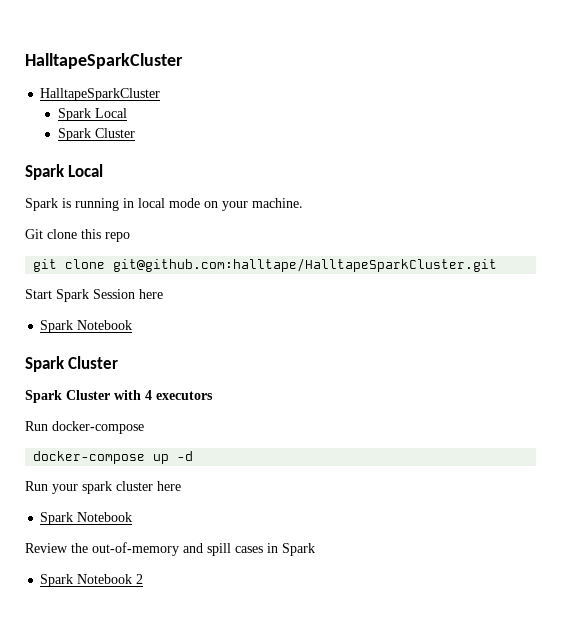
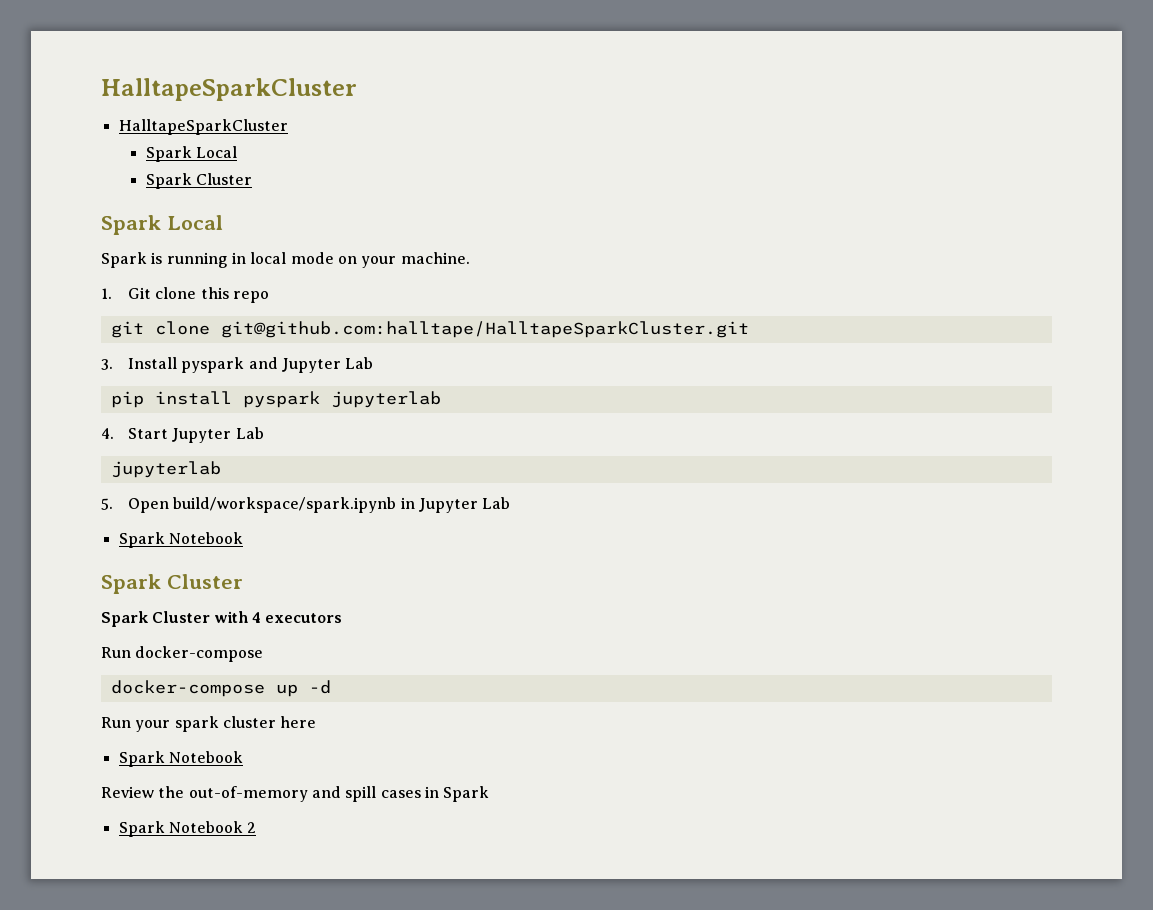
(303, 203) none -> [101,288,112,299] 1.
[25,289,163,302] Start Spark Session here -> [101,357,374,373] [110,391,441,408] [101,427,264,443] [110,461,221,478] [101,497,511,513] 3. Install pyspark and Jupyter Lab // pip install pyspark jupyterlab // 4. Start Jupyter Lab // jupyterlab // 5. Open build/workspace/spark.ipynb in Jupyter Lab

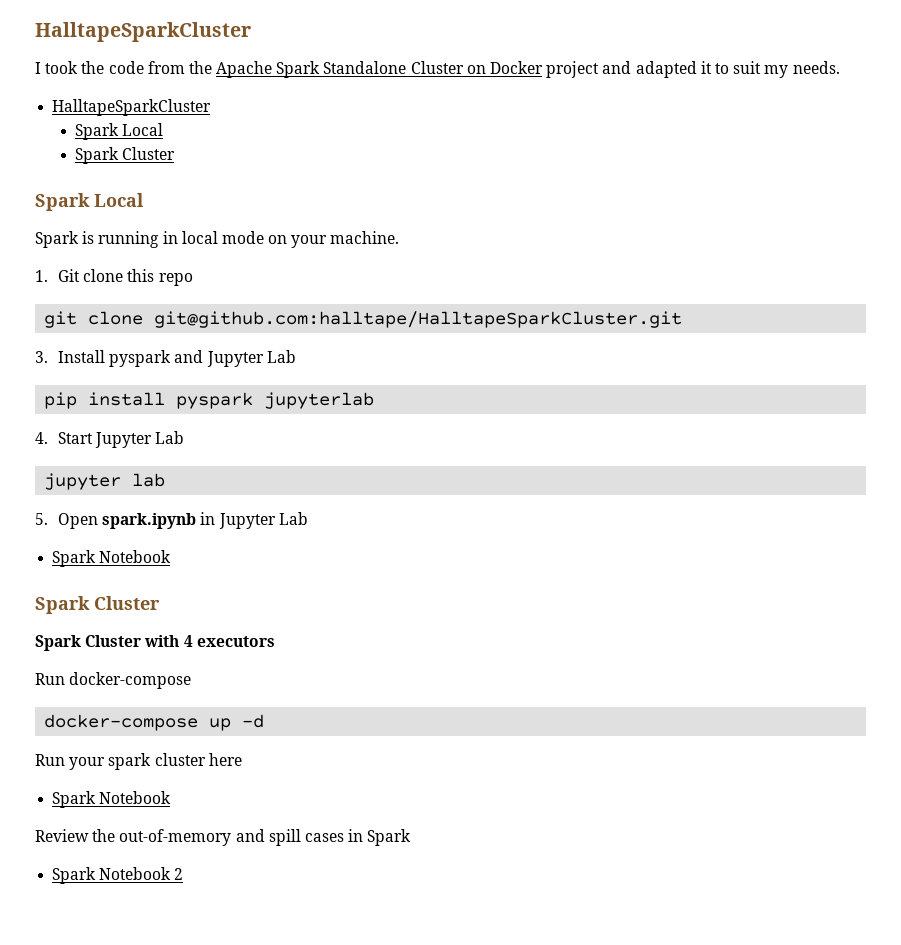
[101,78,357,101] HalltapeSparkCluster -> [35,22,251,42] [35,61,840,78] HalltapeSparkCluster // I took the code from the Apache Spark Standalone Cluster on Docker project and adapted it to suit my needs.
[110,461,221,478] jupyterlab -> [44,473,166,490] jupyter lab
[173,497,397,513] build/workspace/spark.ipynb -> [102,513,197,529] spark.ipynb

